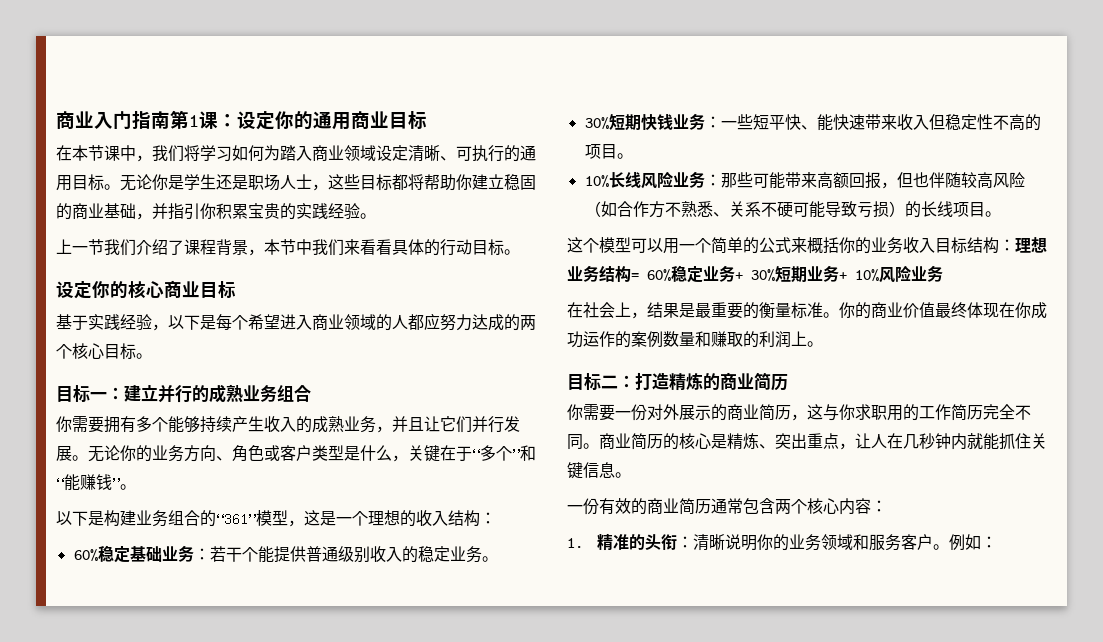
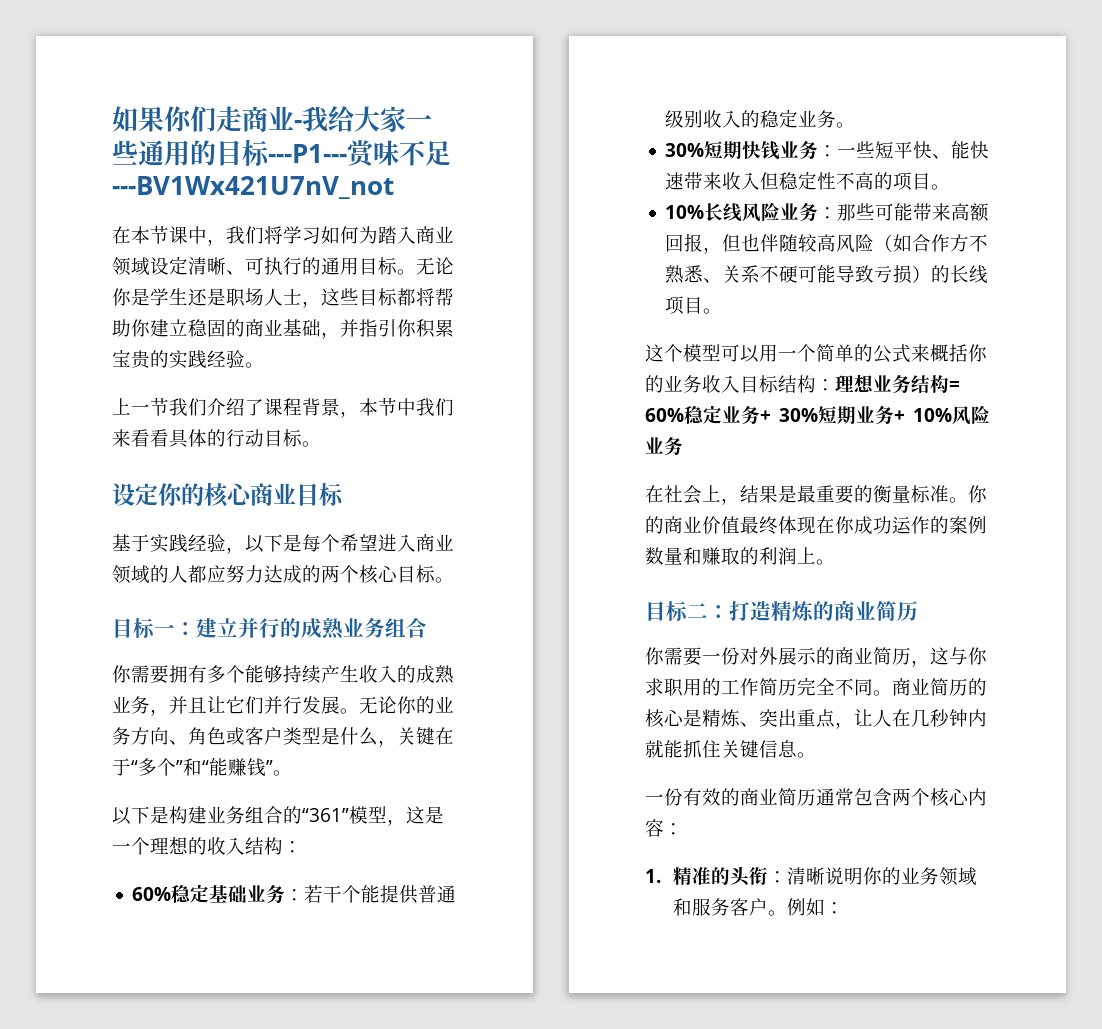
[56,110,427,130] 商业入门指南第1课：设定你的通用商业目标 -> [112,106,432,132] [112,139,451,168] [112,176,394,199] 如果你们走商业-我给大家一些通用的目标---P1---赏味不足---BV1Wx421U7nV_not

